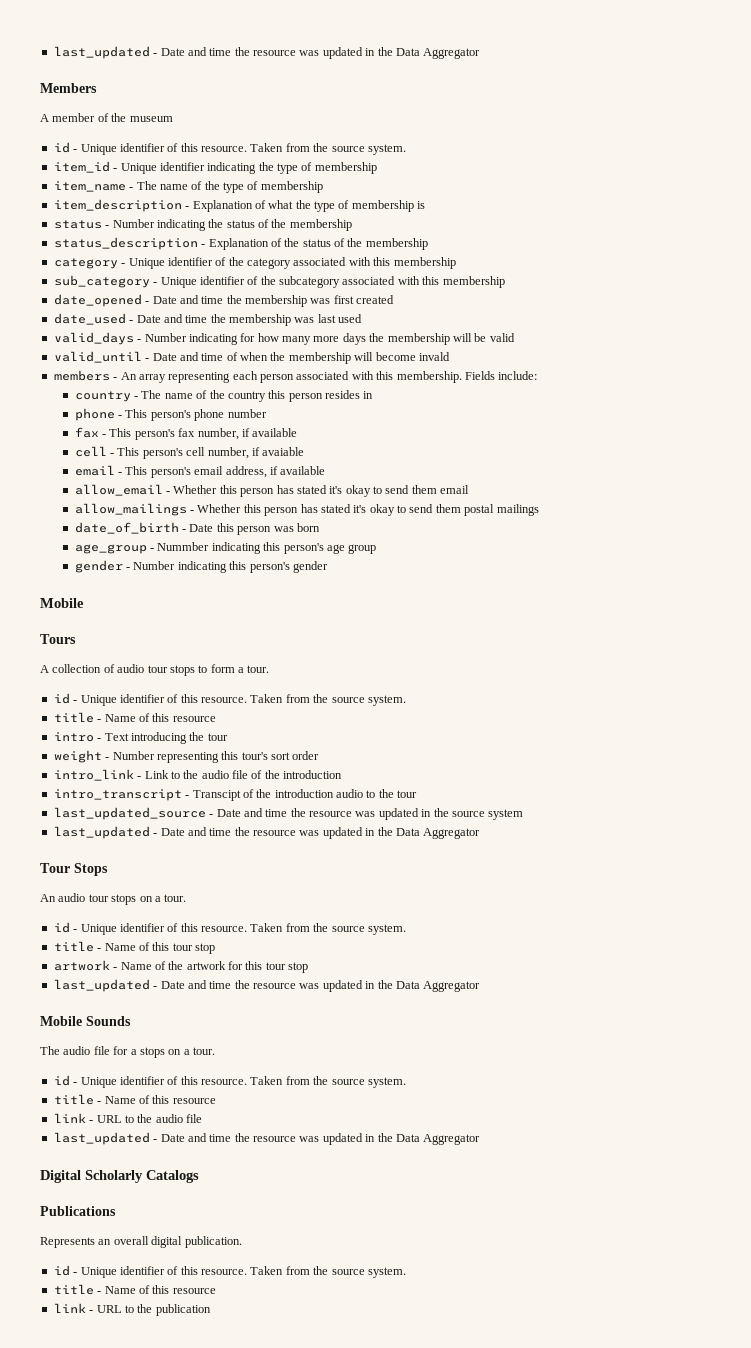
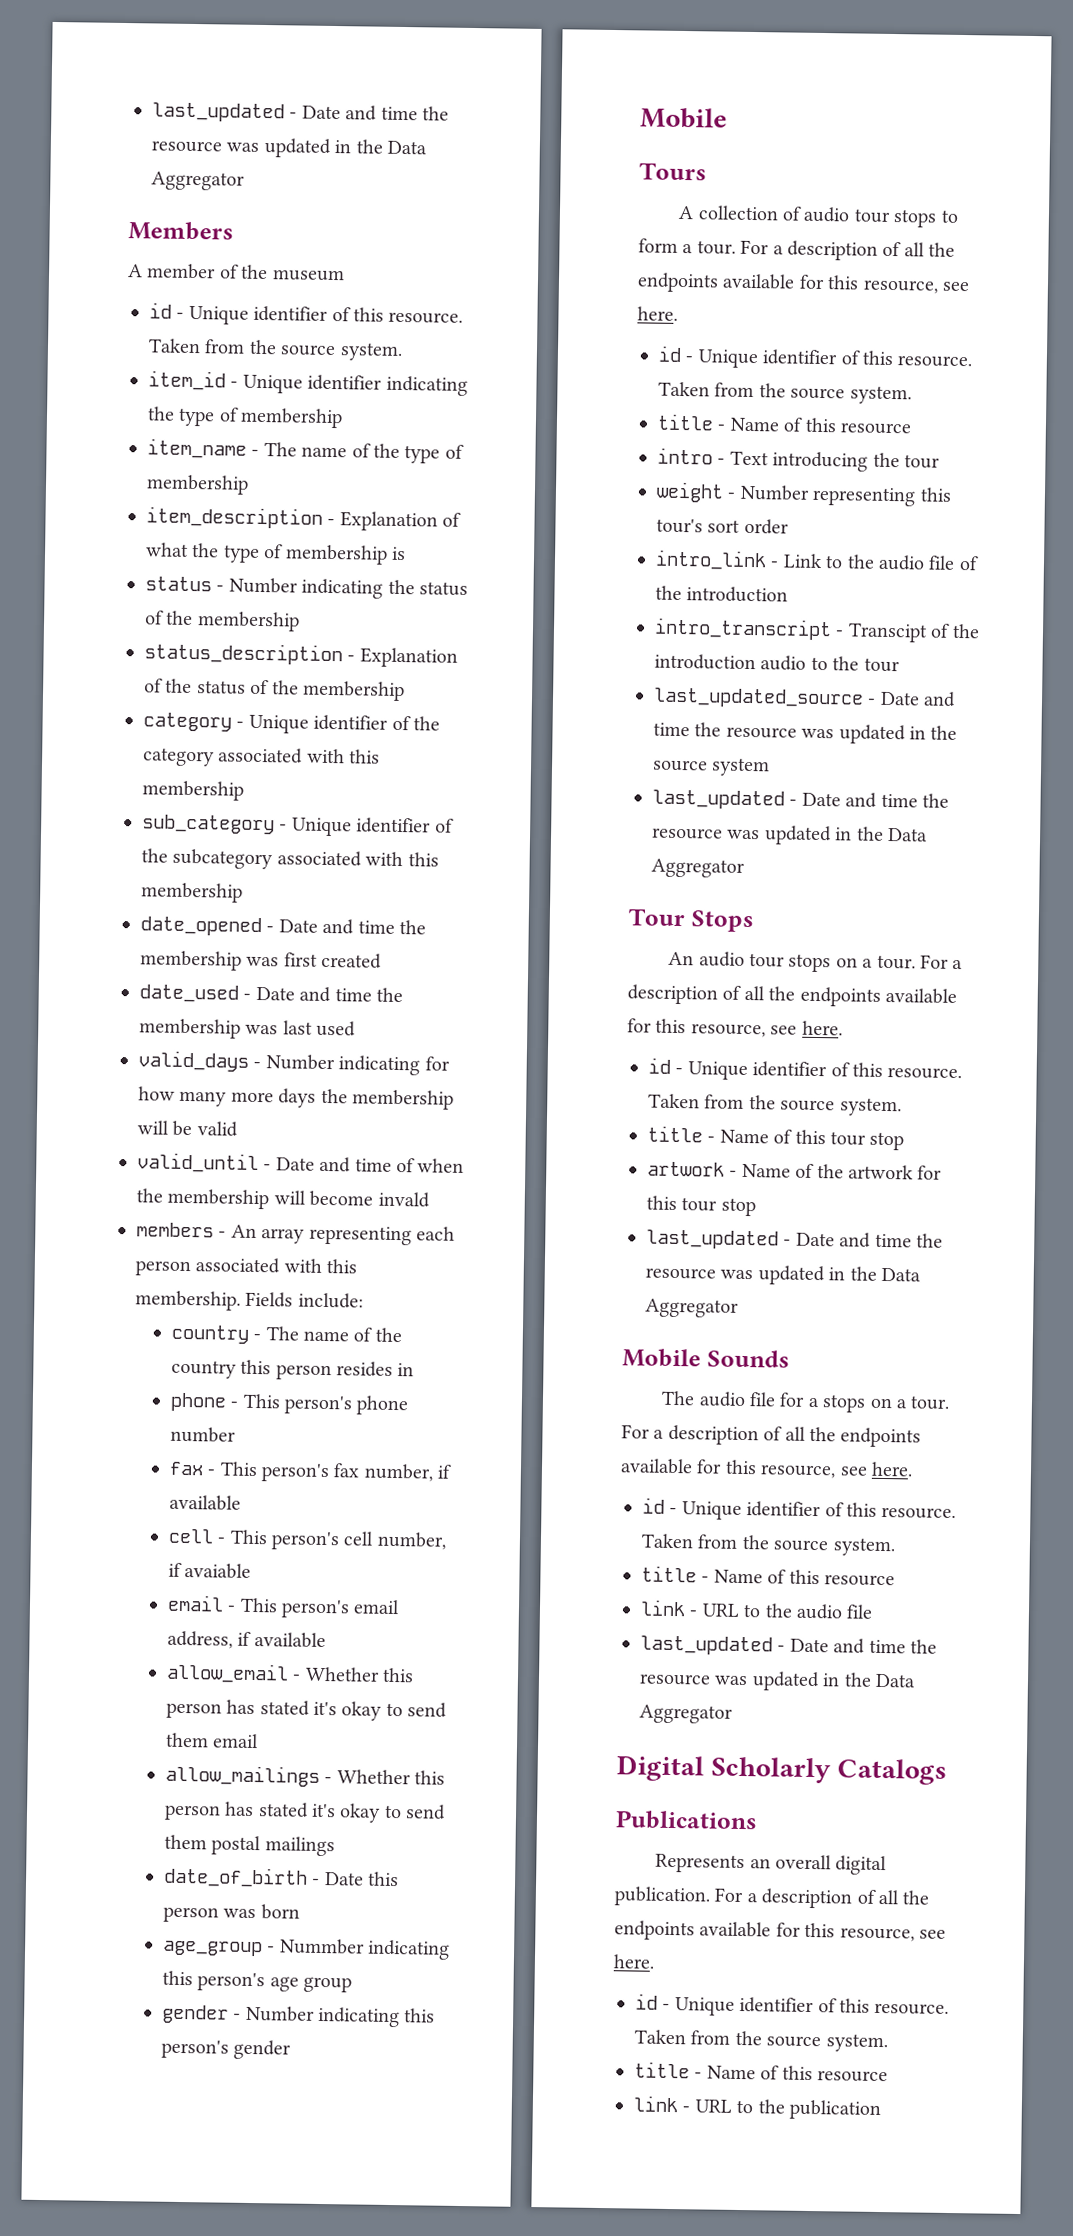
(270, 669) none -> [740,239,956,261] [637,272,970,294] [637,306,678,321] For a description of all the endpoints available for this resource, see here.
(187, 898) none -> [919,954,964,970] [627,984,957,1007] [627,1018,843,1038] For a description of all the endpoints available for this resource, see here.
(215, 1051) none -> [621,1424,922,1448] [620,1458,913,1479] For a description of all the endpoints available for this resource, see here.
(242, 1242) none -> [714,1887,930,1909] [614,1920,946,1942] [613,1954,655,1969] For a description of all the endpoints available for this resource, see here.

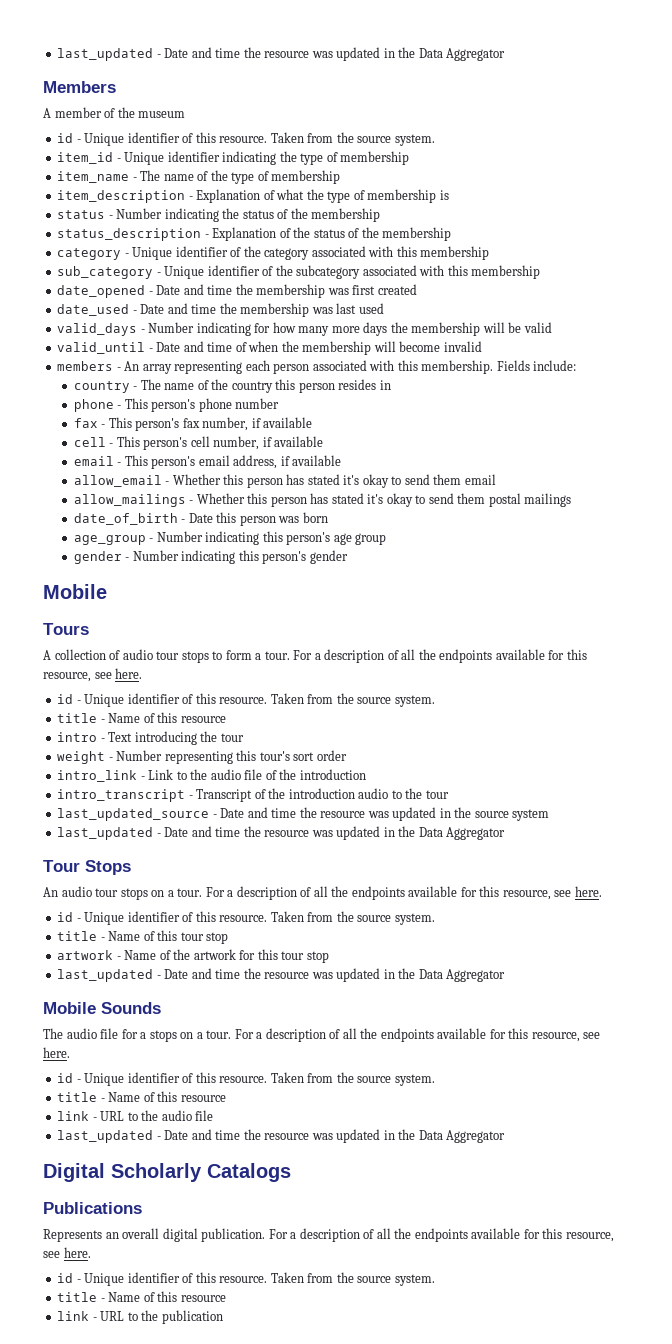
[377,1191,430,1208] invald -> [443,341,482,352] invalid
[184,1563,252,1579] avaiable -> [274,436,324,447] available
[279,1938,365,1955] Nummber -> [156,531,203,542] Number
[847,622,928,643] Transcipt -> [196,789,253,802] Transcript

